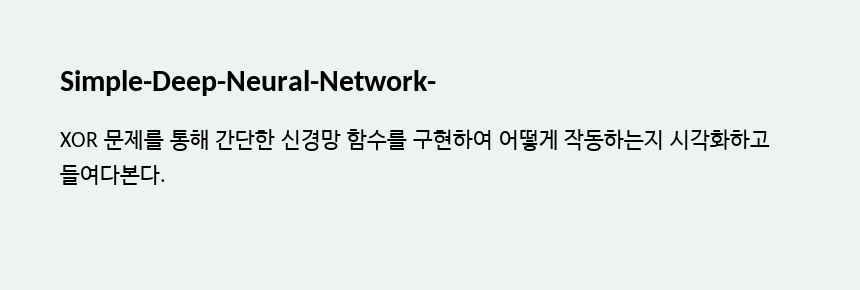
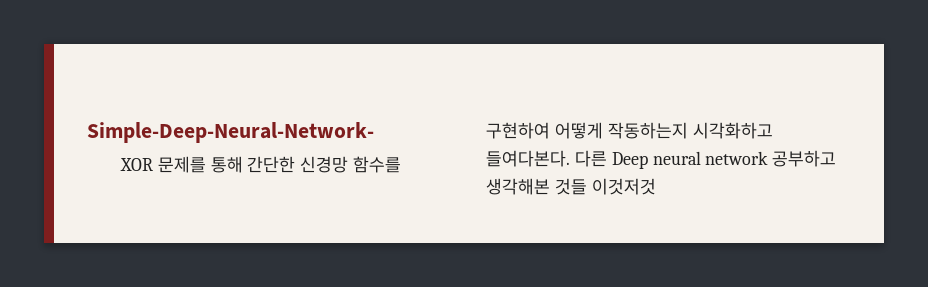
(166, 175) none -> [574,150,837,169] [486,178,656,195] 다른 Deep neural network 공부하고 생각해본 것들 이것저것

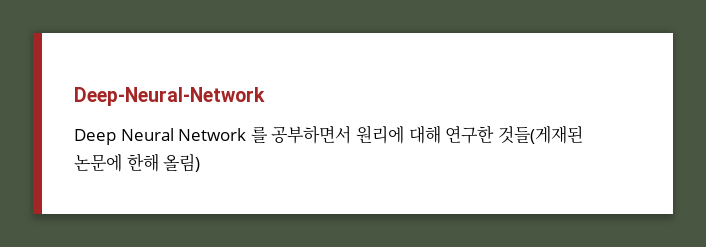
[87,122,374,143] [119,156,402,173] [486,122,773,139] [486,150,837,169] [486,178,656,195] Simple-Deep-Neural-Network- // XOR 문제를 통해 간단한 신경망 함수를 구현하여 어떻게 작동하는지 시각화하고 들여다본다. 다른 Deep neural network 공부하고 생각해본 것들 이것저것 -> [74,87,265,106] [74,125,583,145] [74,153,201,172] Deep-Neural-Network // Deep Neural Network 를 공부하면서 원리에 대해 연구한 것들(게재된 논문에 한해 올림)

